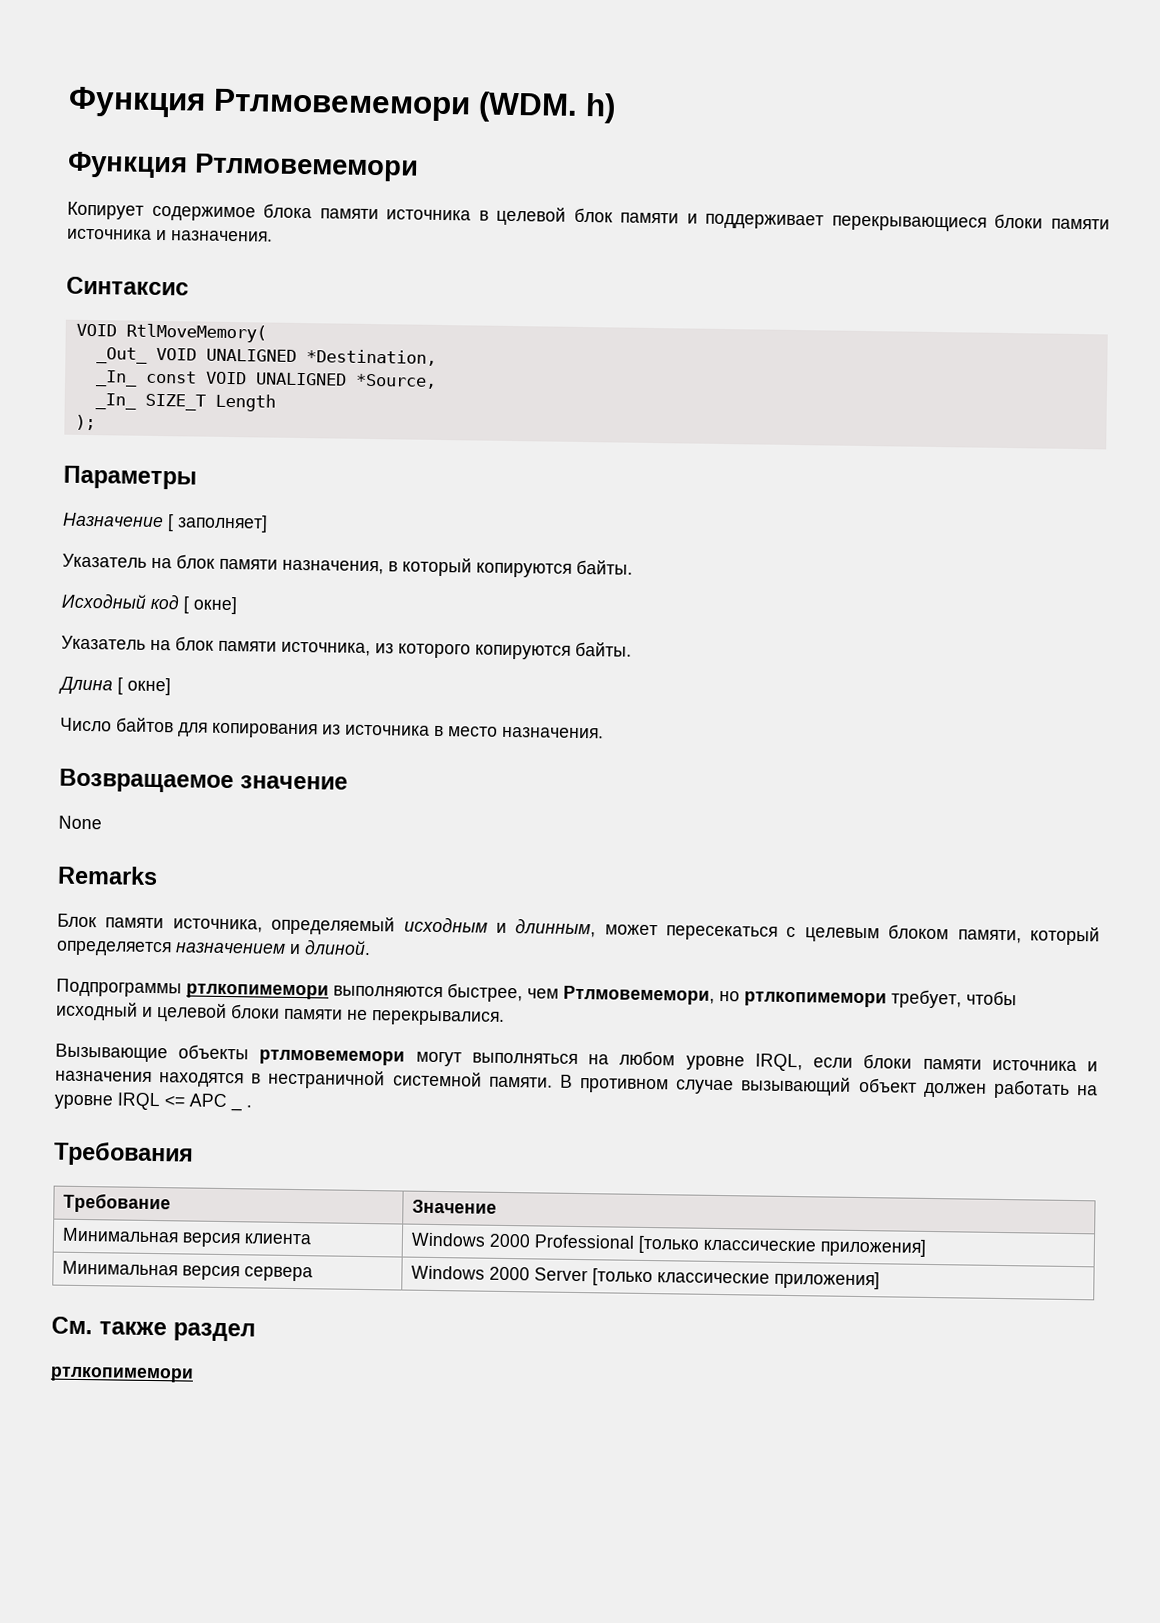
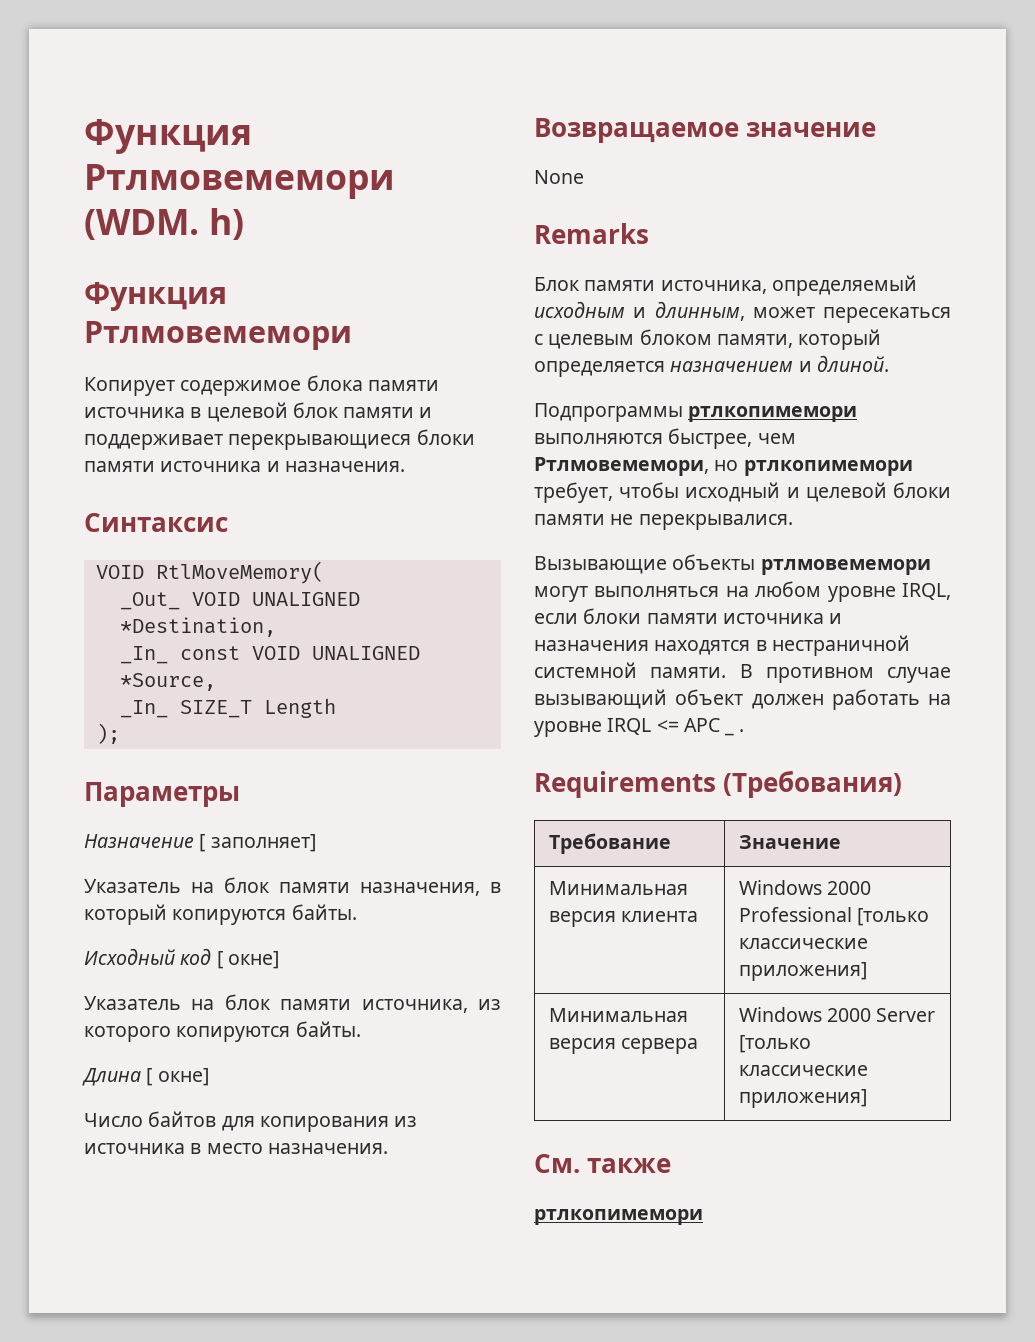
[53,1141,194,1167] Требования -> [534,770,903,798] Requirements (Требования)
[173,1322,256,1342] раздел -> (672, 1165) none

